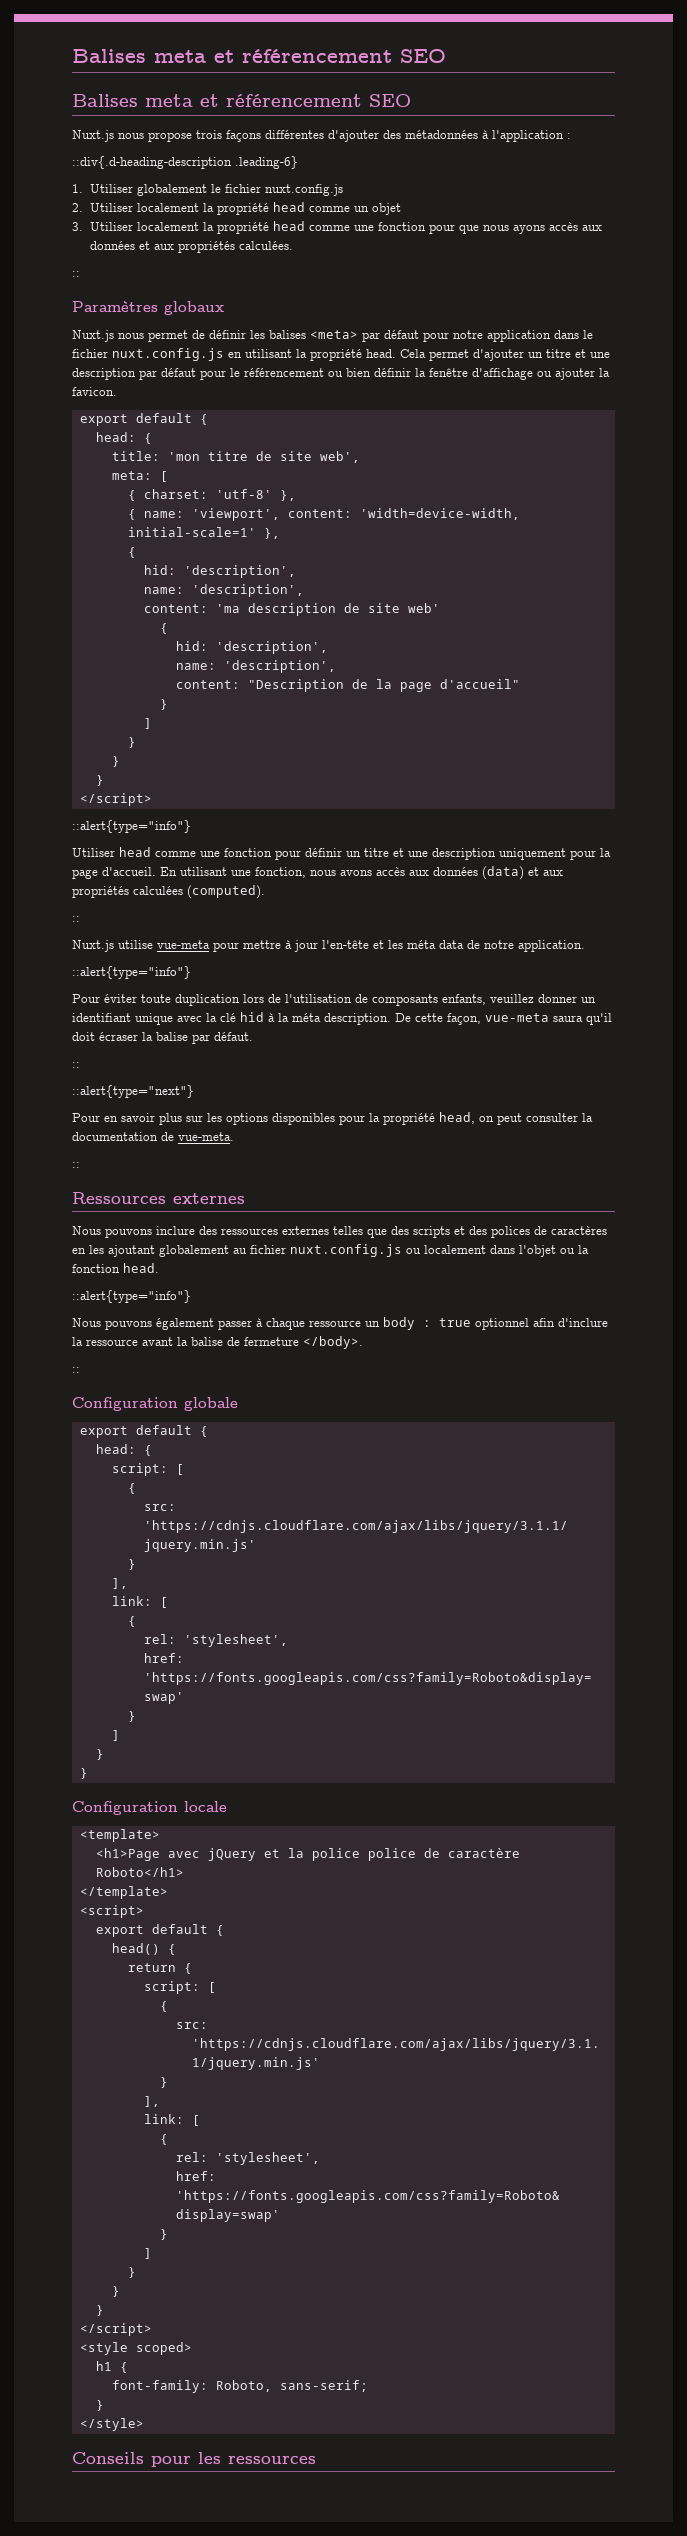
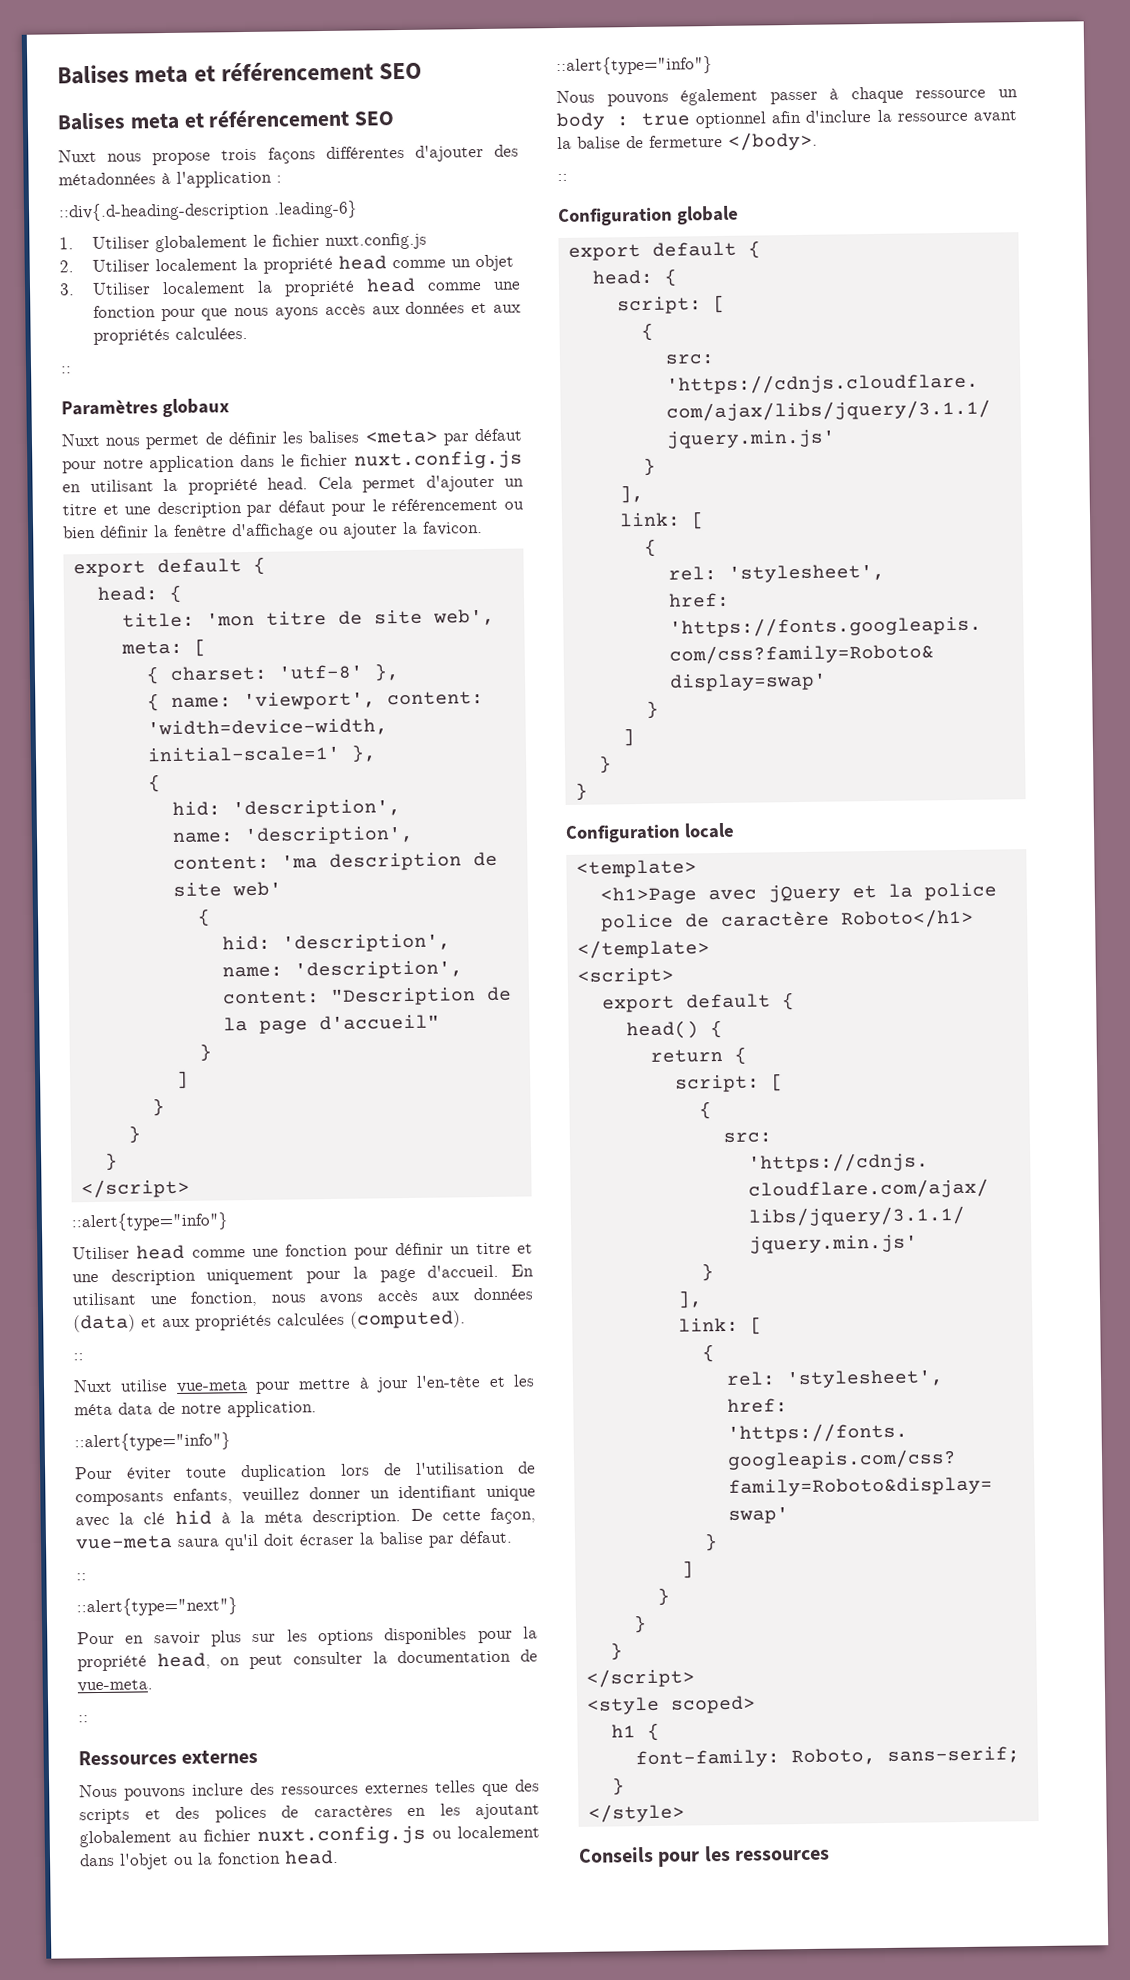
[72,130,114,142] Nuxt.js -> [58,149,97,163] Nuxt
[72,330,114,342] Nuxt.js -> [61,433,101,447] Nuxt
[72,940,114,952] Nuxt.js -> [73,1379,113,1393] Nuxt

